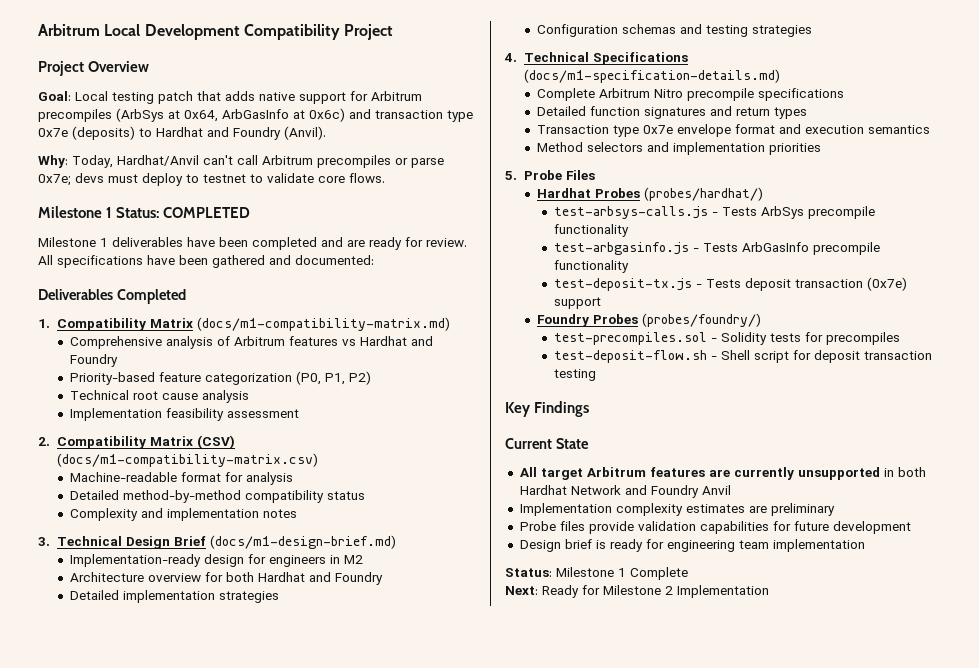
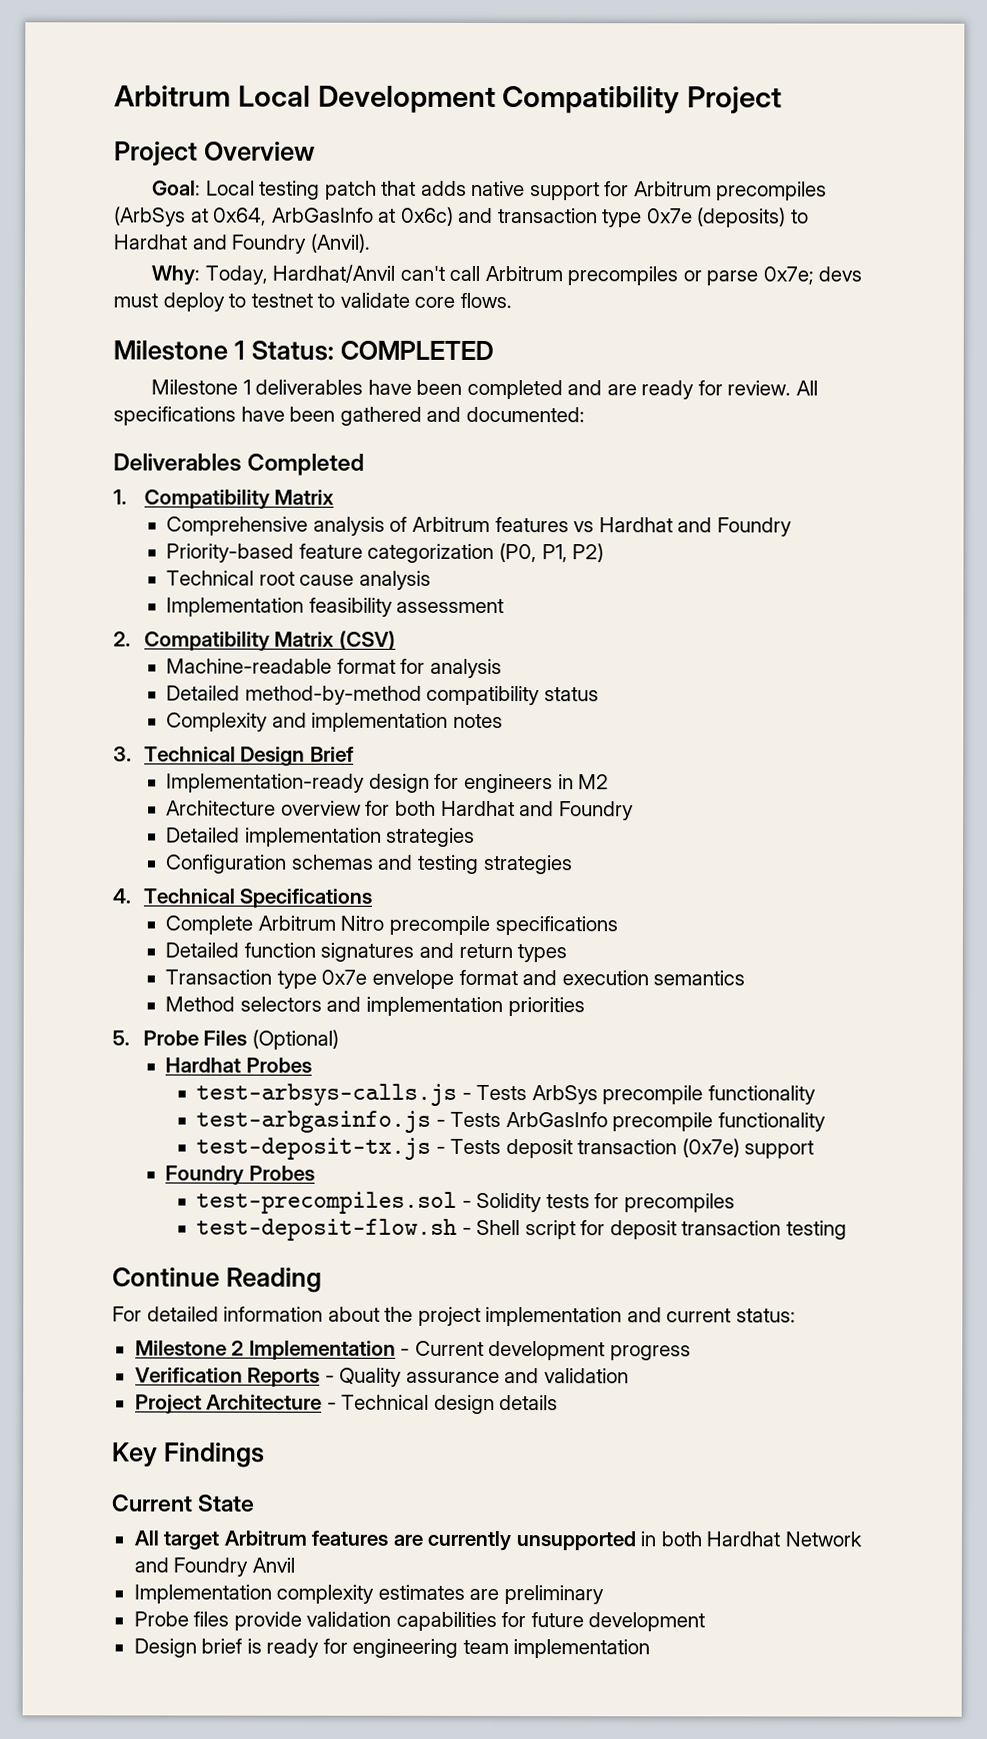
[196,317,450,331] (docs/m1-compatibility-matrix.md) -> (335, 497) none
[56,453,318,467] (docs/m1-compatibility-matrix.csv) -> (396, 640) none
[209,535,396,549] (docs/m1-design-brief.md) -> (354, 754) none
[523,69,780,83] (docs/m1-specification-details.md) -> (373, 898) none
(595, 175) none -> [251,1029,339,1050] (Optional)
[644,187,764,201] (probes/hardhat/) -> (312, 1065) none
[642,313,762,327] (probes/foundry/) -> (315, 1173) none
(597, 375) none -> [112,1267,322,1293] [112,1306,796,1327] [134,1340,691,1361] [134,1367,629,1387] [134,1394,559,1415] // Continue Reading // For detailed information about the project implementation and current status: // Milestone 2 Implementation - Current development progress // Verification Reports - Quality assurance and validation // Project Architecture - Technical design details
[505,567,688,580] [505,585,769,598] // Status: Milestone 1 Complete // Next: Ready for Milestone 2 Implementation -> (651, 1649) none

